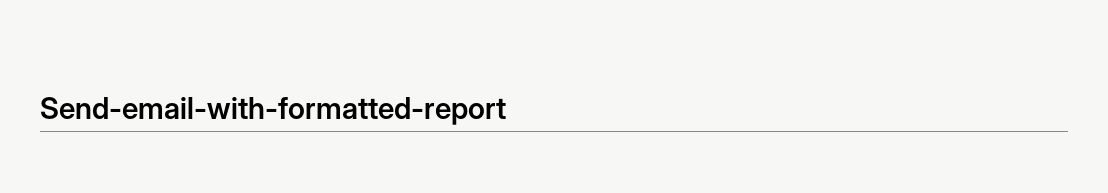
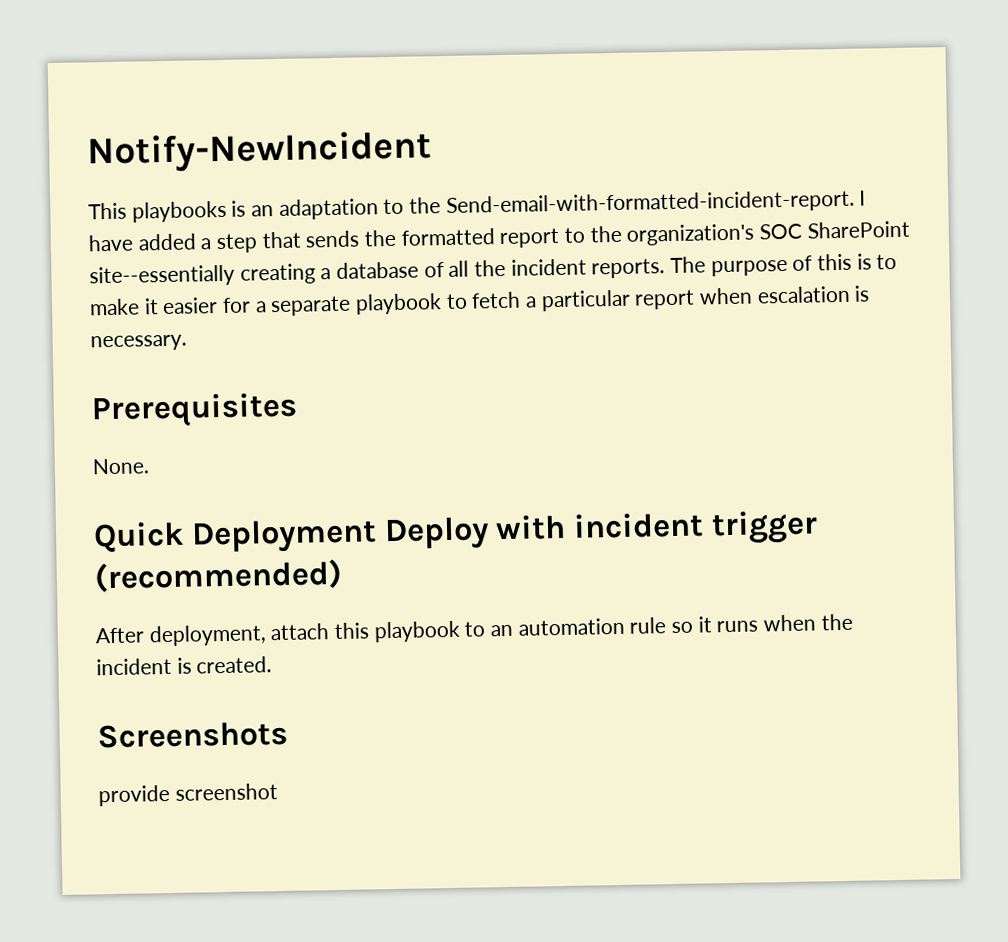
[40,97,506,125] Send-email-with-formatted-report -> [86,130,432,174] [88,189,867,223] [88,220,910,254] [89,253,898,288] [89,285,871,317] [90,334,187,352] [91,391,298,429] [92,458,149,475] [93,509,818,554] [94,558,343,593] [95,613,853,647] [96,656,273,676] [97,720,288,749] [98,783,278,807] Notify-NewIncident // This playbooks is an adaptation to the Send-email-with-formatted-incident-report. I have added a step that sends the formatted report to the organization's SOC SharePoint site--essentially creating a database of all the incident reports. The purpose of this is to make it easier for a separate playbook to fetch a particular report when escalation is necessary. // Prerequisites // None. // Quick Deployment Deploy with incident trigger (recommended) // After deployment, attach this playbook to an automation rule so it runs when the incident is created. // Screenshots // provide screenshot

